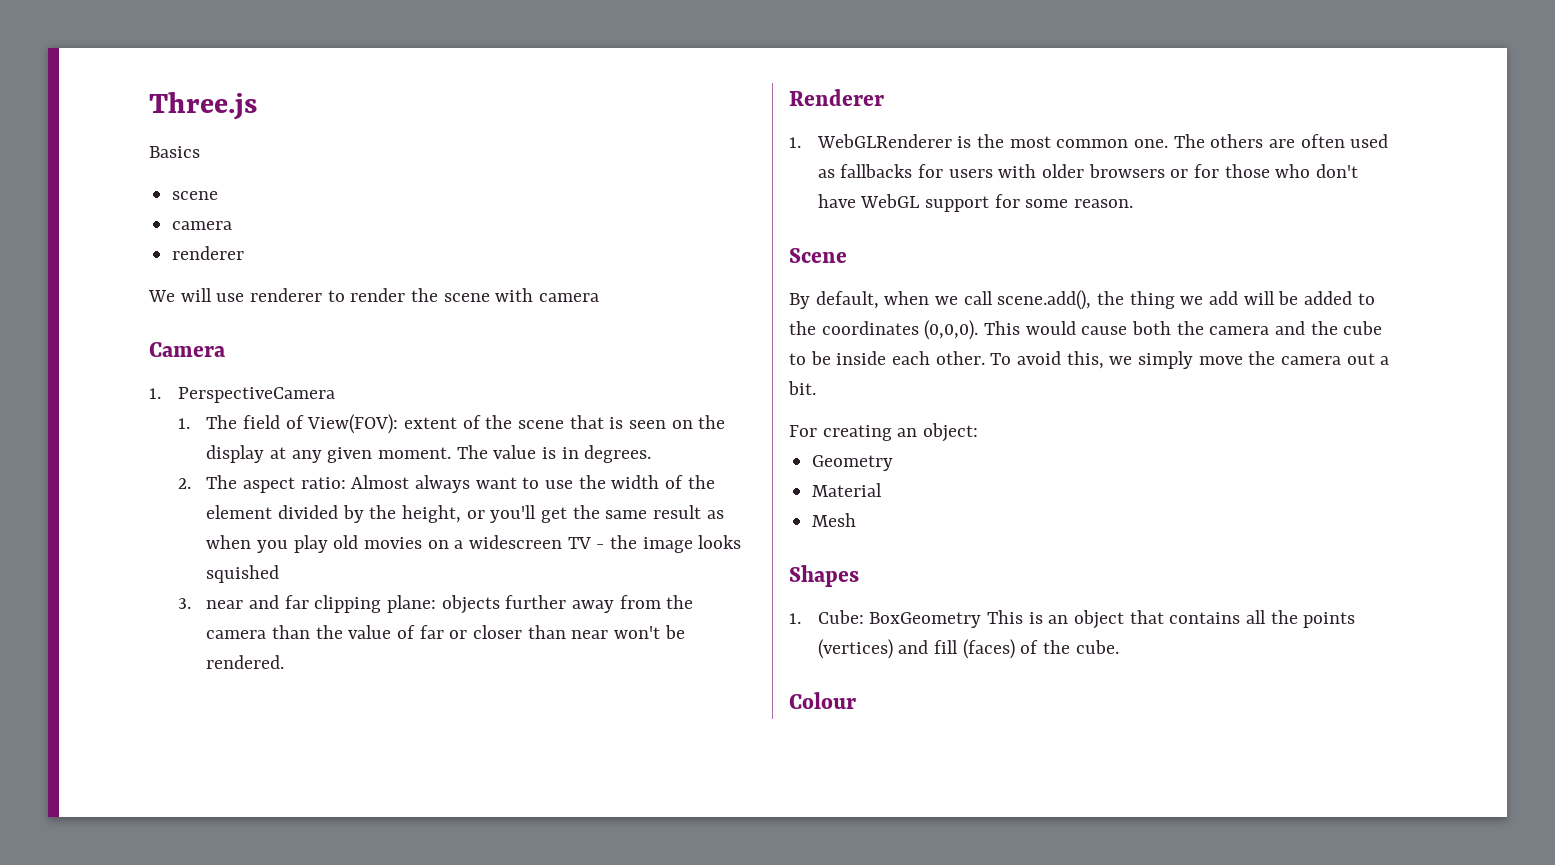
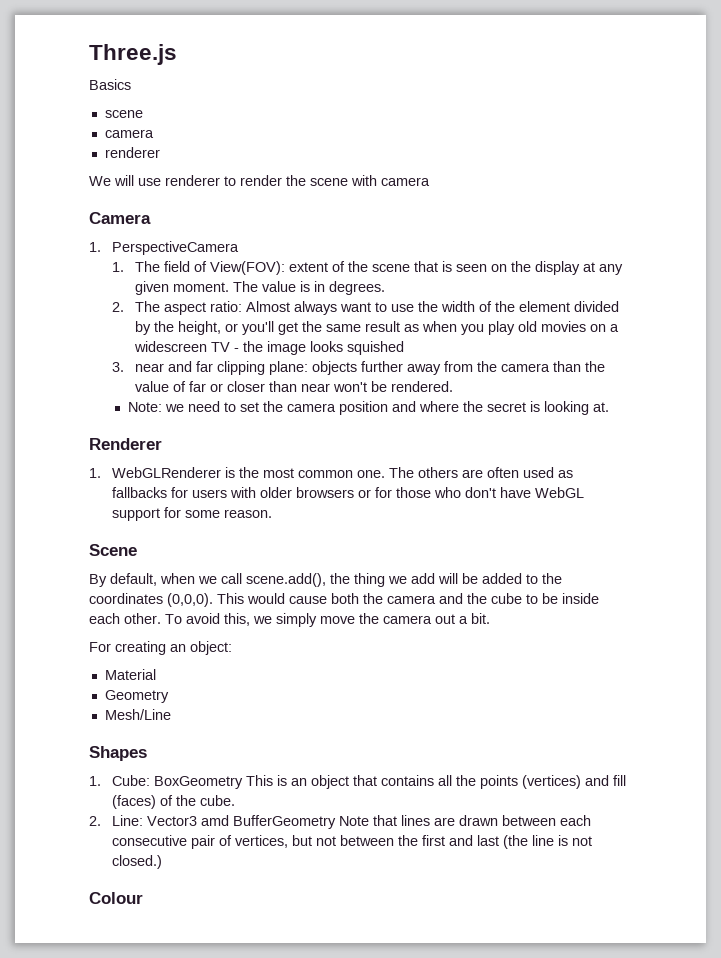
(285, 662) none -> [128,401,610,415] // Note: we need to set the camera position and where the secret is looking at.
(979, 432) none -> [104,669,156,680] // Material
[812,483,883,497] [812,513,857,527] Material // Mesh -> [104,709,171,720] Mesh/Line
(1119, 647) none -> [89,815,592,829] [112,835,593,849] [112,855,163,869] // 2. Line: Vector3 amd BufferGeometry Note that lines are drawn between each consecutive pair of vertices, but not between the first and last (the line is not closed.)

